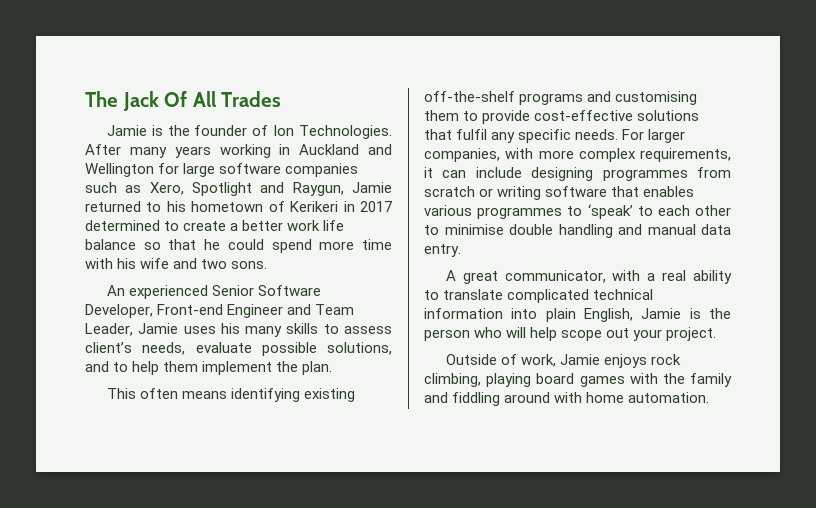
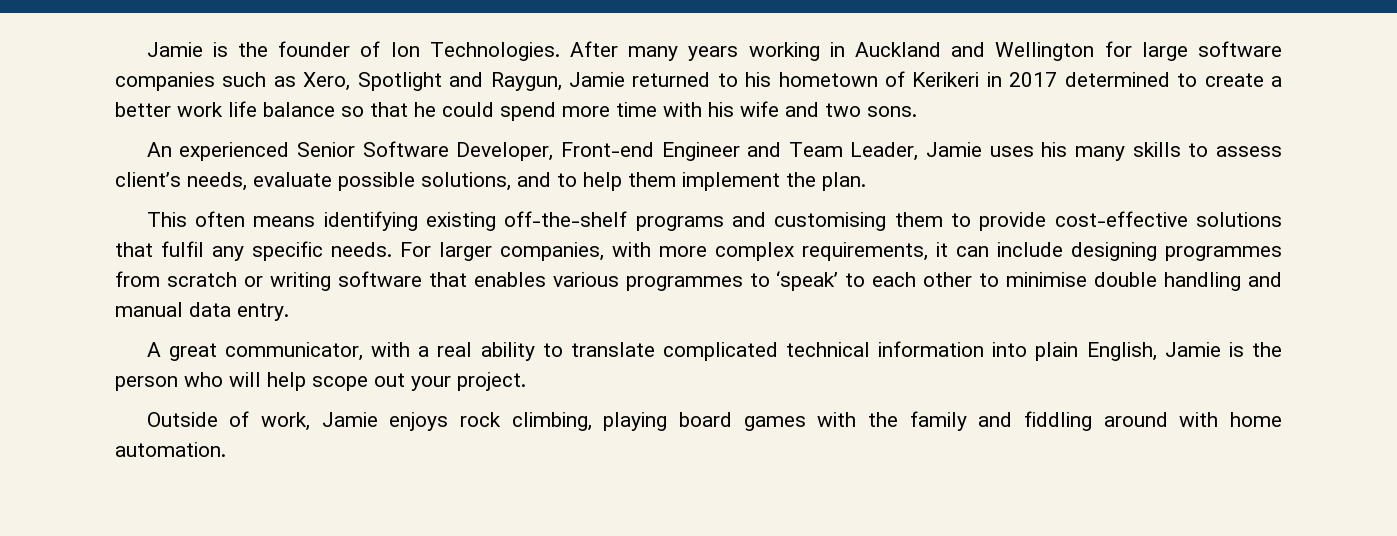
[85,91,282,111] The Jack Of All Trades // -> (146, 49) none

